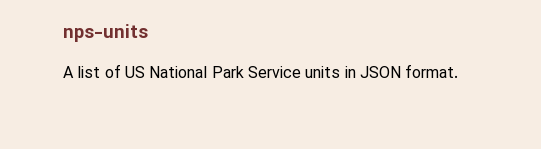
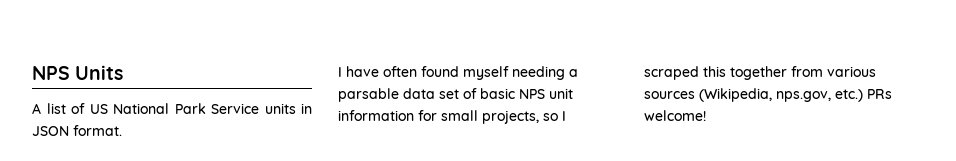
[63,24,148,42] nps-units -> [32,65,124,80] NPS Units
(459, 71) none -> [338,66,578,80] [338,88,573,102] [338,110,566,124] [644,66,876,80] [644,88,892,102] [644,110,706,121] // I have often found myself needing a parsable data set of basic NPS unit information for small projects, so I scraped this together from various sources (Wikipedia, nps.gov, etc.) PRs welcome!

